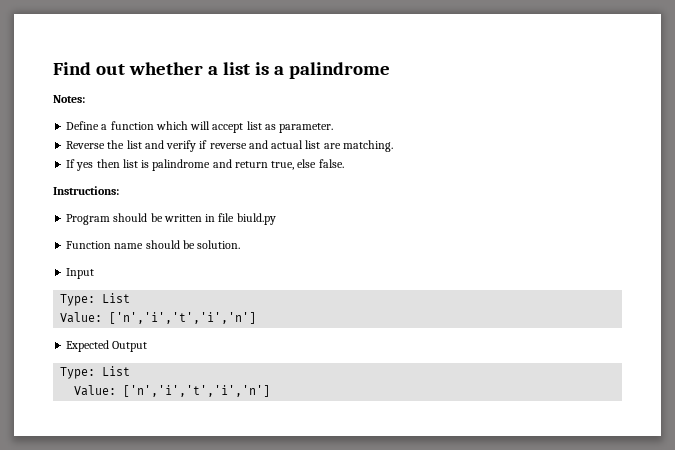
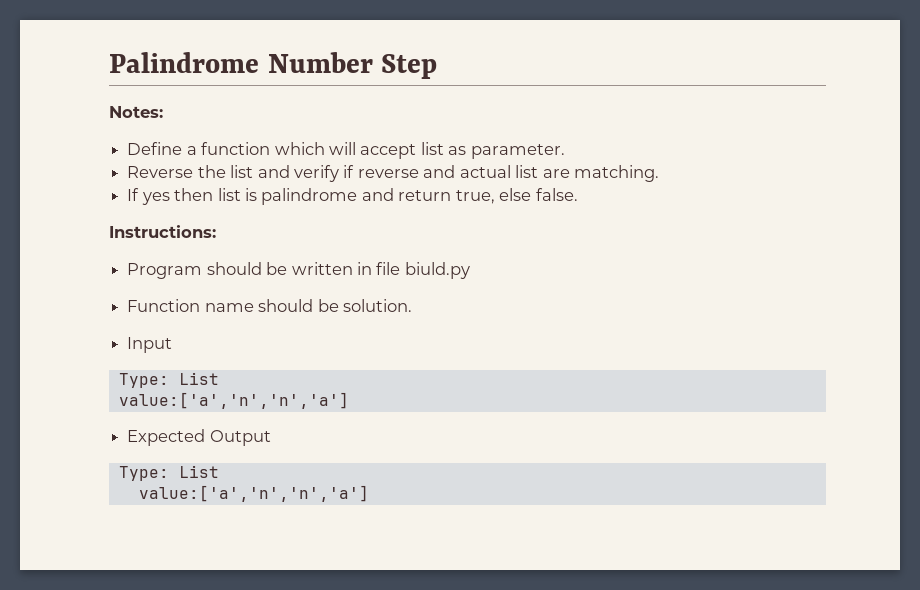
[53,62,390,79] Find out whether a list is a palindrome -> [109,52,438,79] Palindrome Number Step
[60,312,257,324] Value: ['n','i','t','i','n'] -> [118,392,349,409] value:['a','n','n','a']
[74,385,271,397] Value: ['n','i','t','i','n'] -> [138,485,369,502] value:['a','n','n','a']

